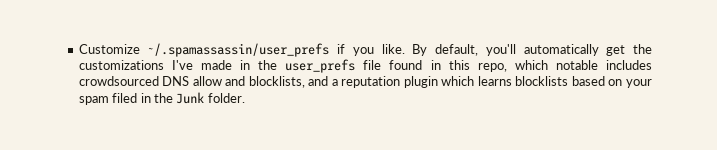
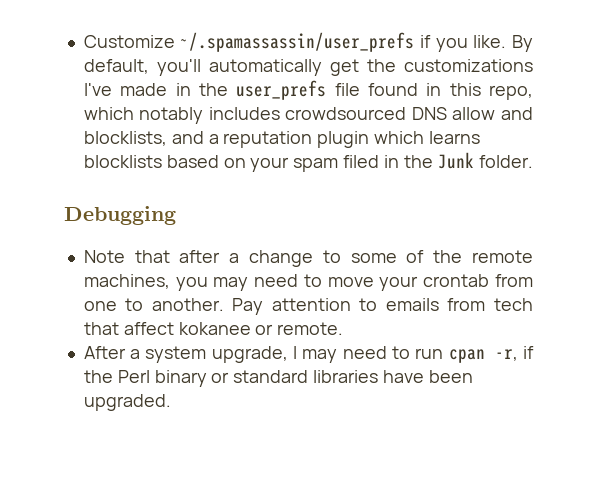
[555,60,598,70] notable -> [139,107,204,124] notably
(245, 98) none -> [64,206,176,225] [83,250,533,267] [83,274,533,291] [83,298,533,315] [83,322,344,335] [83,346,534,363] [83,370,473,387] [83,394,171,411] // Debugging // Note that after a change to some of the remote machines, you may need to move your crontab from one to another. Pay attention to emails from tech that affect kokanee or remote. // After a system upgrade, I may need to run cpan -r, if the Perl binary or standard libraries have been upgraded.

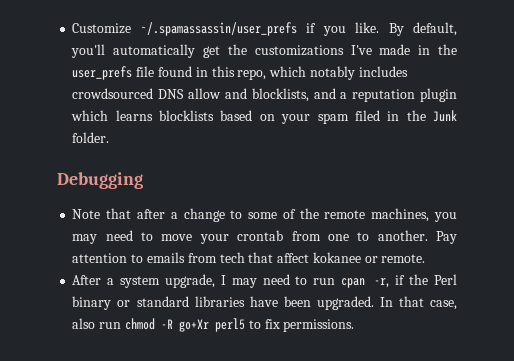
(171, 402) none -> [379,296,457,310] [72,318,355,332] In that case, also run chmod -R go+Xr perl5 to fix permissions.

